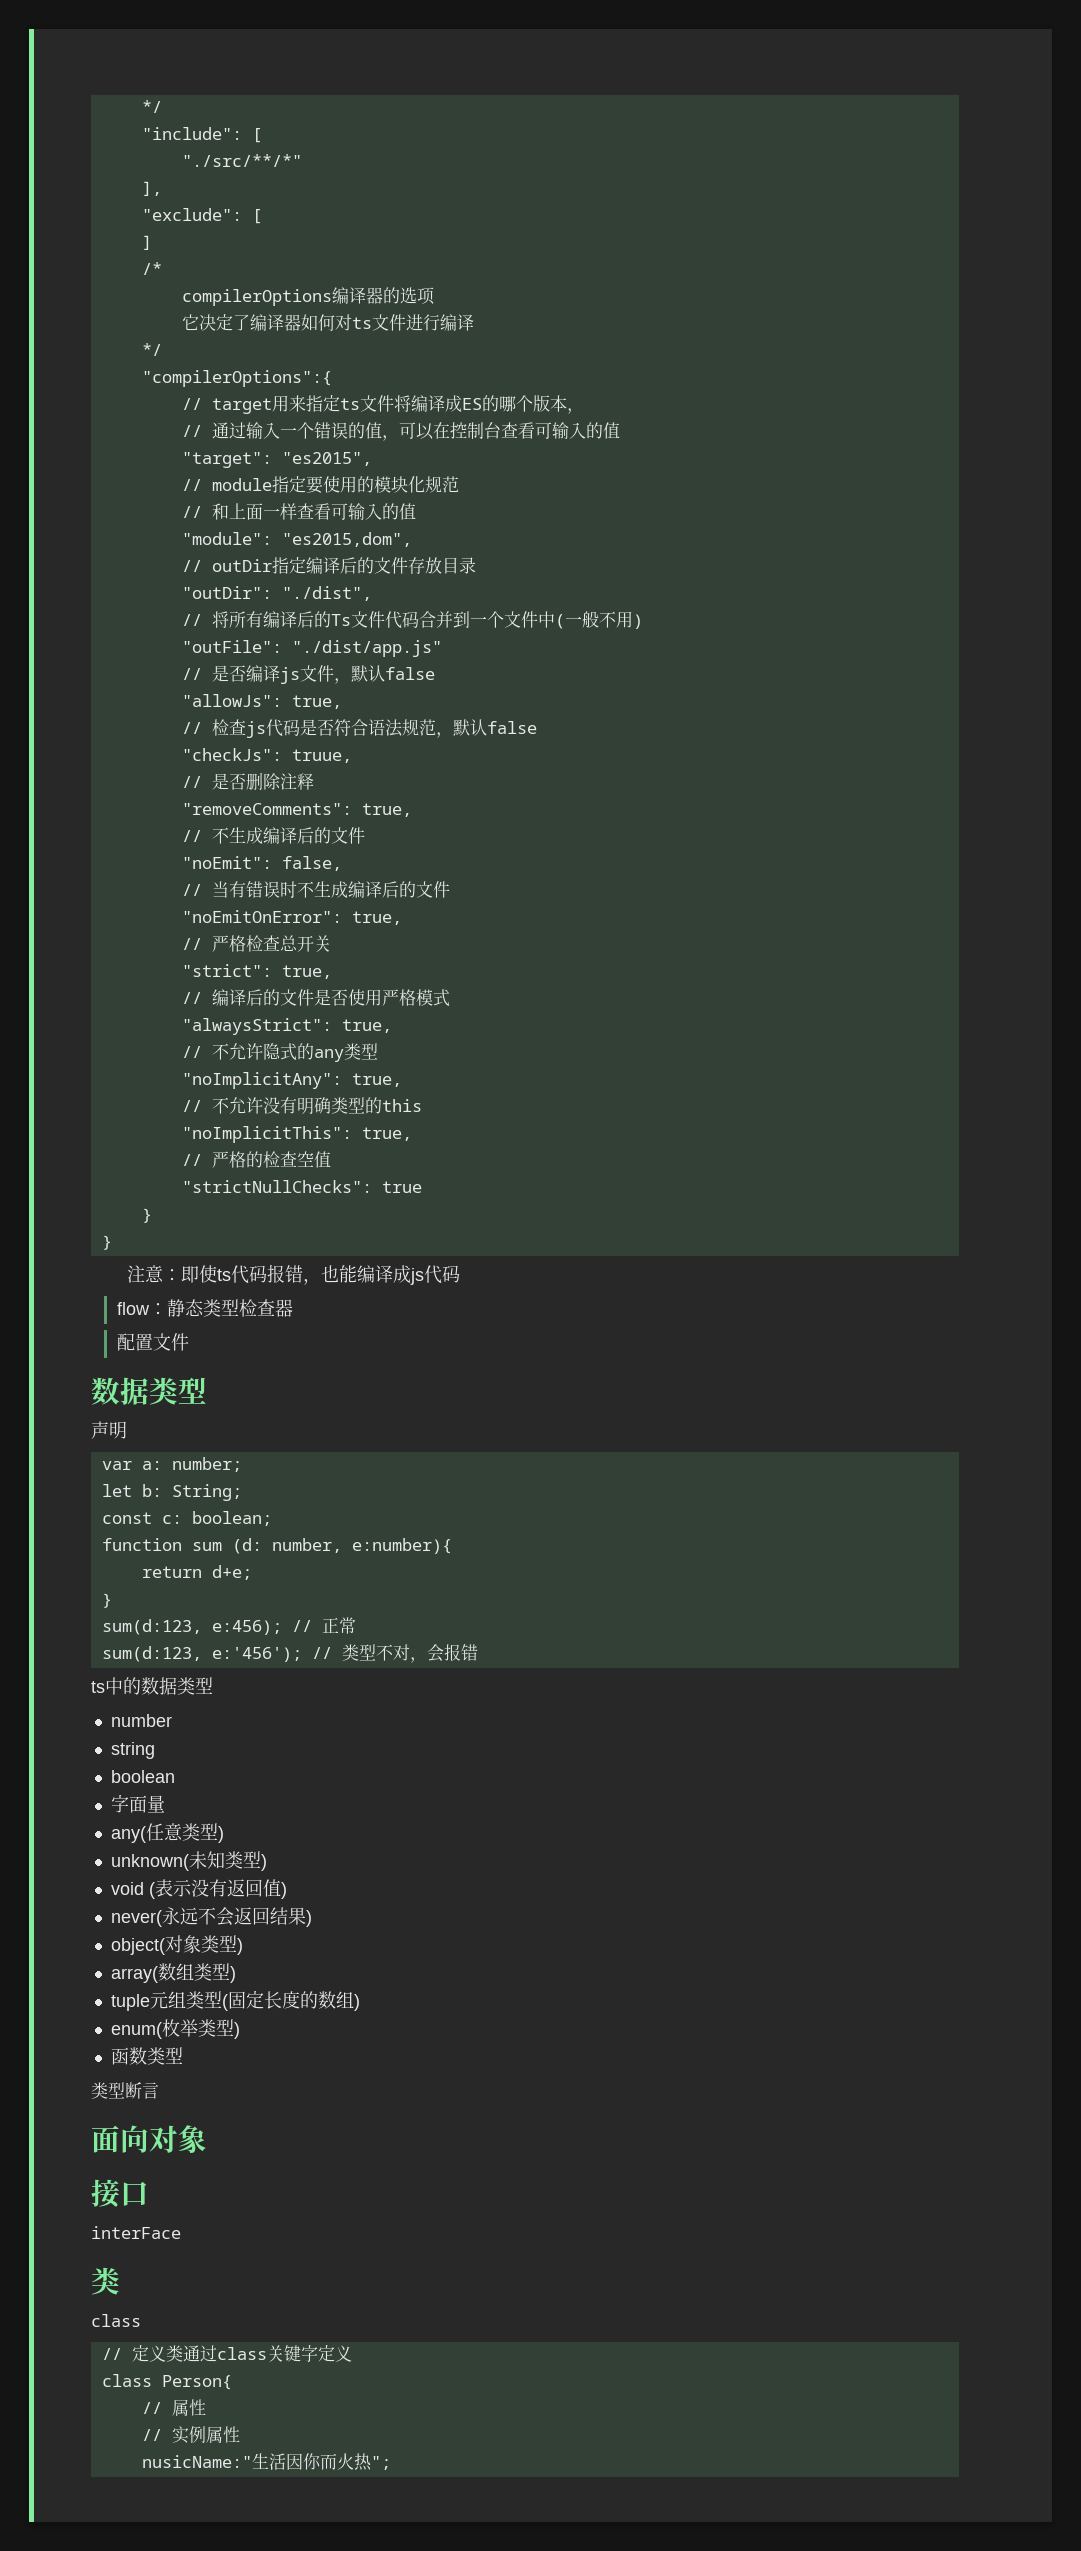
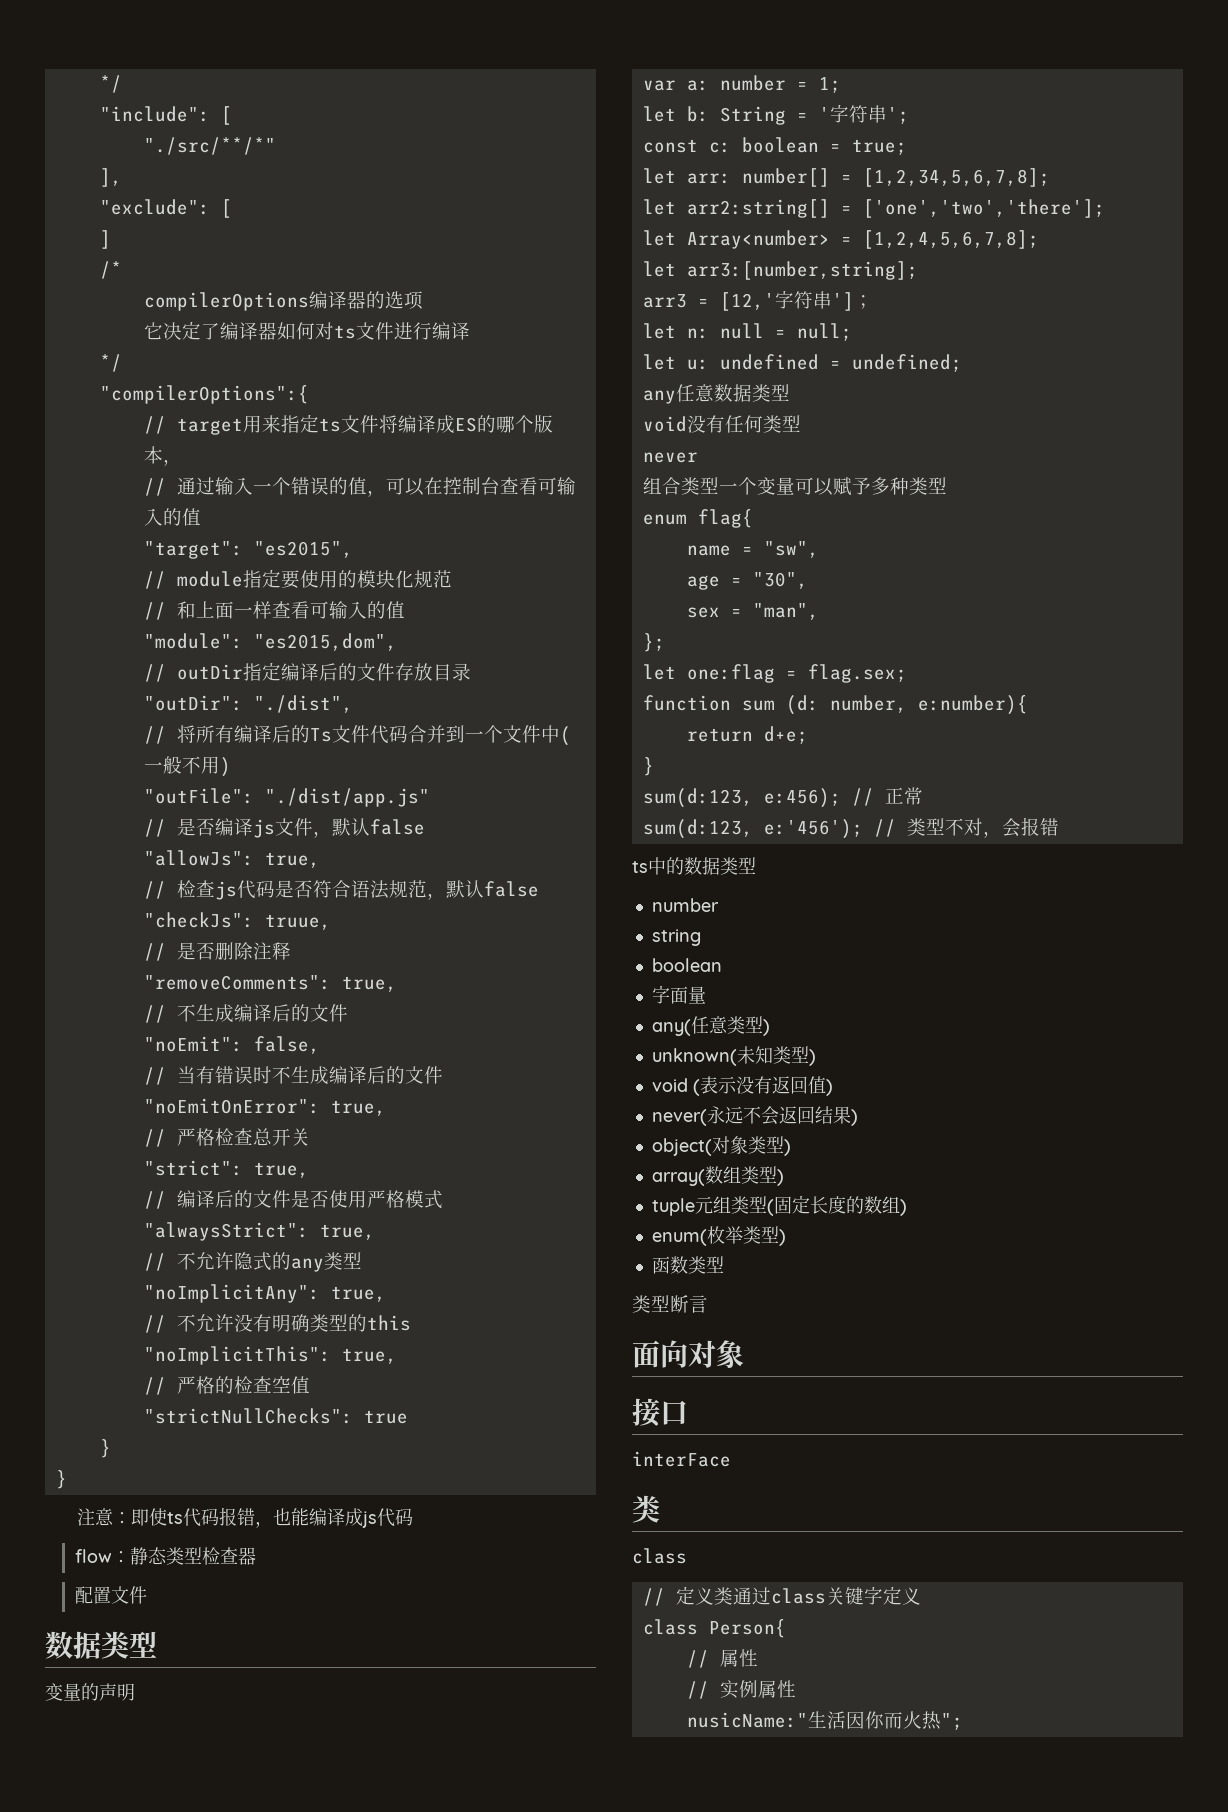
(207, 1390) none -> [45,1683,99,1701] 变量的
[171,1457,242,1472] number; -> [719,75,841,93] number = 1;
[171,1484,242,1501] [101,1511,272,1526] String; // const c: boolean; -> [719,104,909,125] [642,137,907,155] [642,168,1050,187] [642,199,1105,218] [642,230,1039,249] [642,261,918,280] [642,290,873,311] [642,323,852,341] [642,354,962,372] [642,384,790,404] [642,415,801,433] [642,452,698,463] [642,477,947,496] [642,509,753,528] [686,541,819,558] [686,572,808,590] [686,603,819,620] [642,633,665,652] [642,664,907,683] String = '字符串'; // const c: boolean = true; // let arr: number[] = [1,2,34,5,6,7,8]; // let arr2:string[] = ['one','two','there']; // let Array<number> = [1,2,4,5,6,7,8]; // let arr3:[number,string]; // arr3 = [12,'字符串']； // let n: null = null; // let u: undefined = undefined; // any任意数据类型 // void没有任何类型 // never // 组合类型一个变量可以赋予多种类型 // enum flag{ // name = "sw", // age = "30", // sex = "man", // }; // let one:flag = flag.sex;

